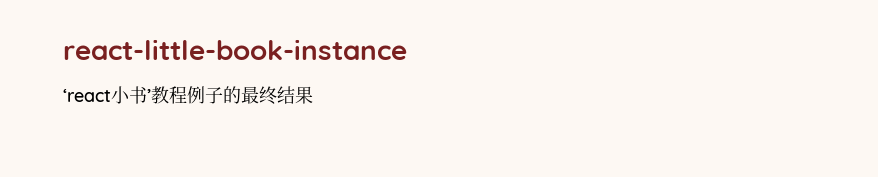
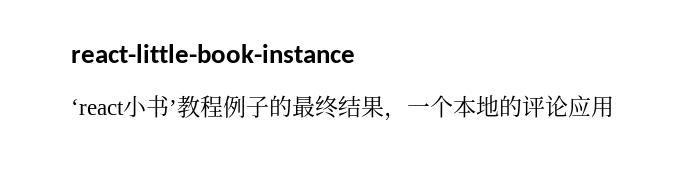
(313, 95) none -> [384,95,614,121] ，一个本地的评论应用

